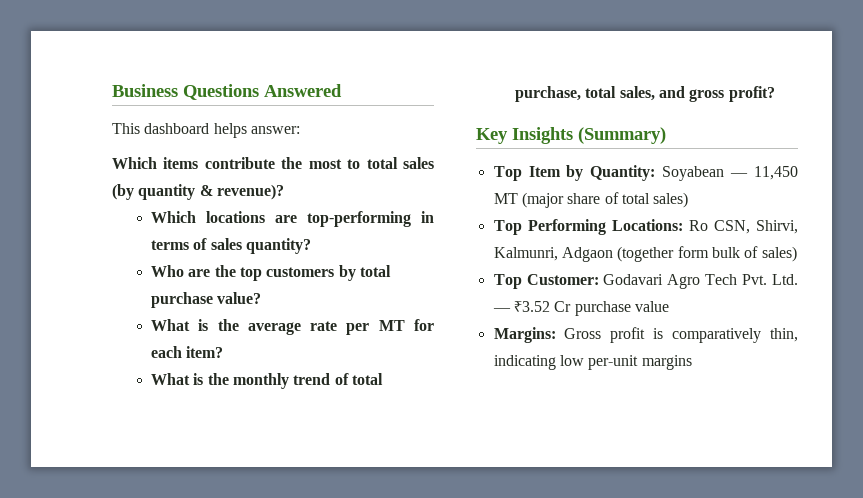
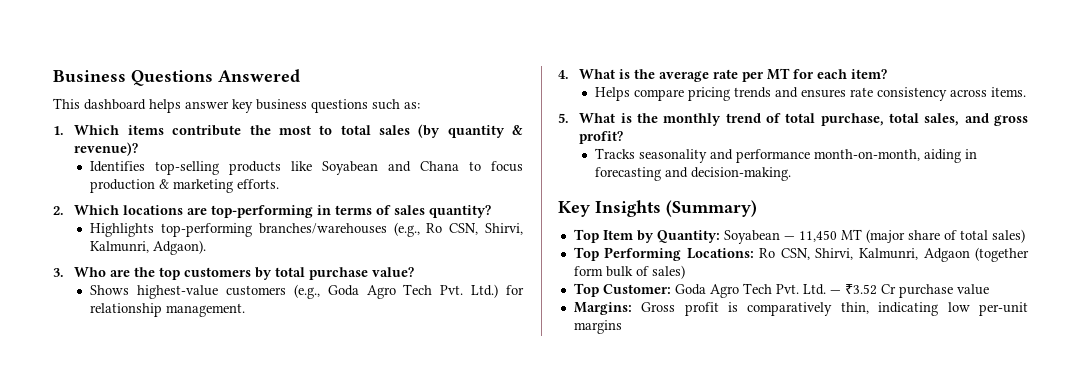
[250,126,300,134] answer: // -> [185,99,420,113] [53,126,64,135] answer key business questions such as: // 1.
(284, 192) none -> [90,161,523,175] [90,179,280,193] [53,206,64,215] Identifies top-selling products like Soyabean and Chana to focus production & marketing efforts. // 2.
(312, 246) none -> [90,222,523,237] [90,240,207,255] [53,268,64,277] Highlights top-performing branches/warehouses (e.g., Ro CSN, Shirvi, Kalmunri, Adgaon). // 3.
(262, 298) none -> [90,284,524,299] [90,303,246,317] [558,70,569,79] Shows highest-value customers (e.g., Goda Agro Tech Pvt. Ltd.) for relationship management. // 4.
(224, 352) none -> [595,87,1027,101] [558,113,569,123] Helps compare pricing trends and ensures rate consistency across items. // 5.
(775, 94) none -> [595,148,978,163] [595,167,792,181] // Tracks seasonality and performance month-on-month, aiding in forecasting and decision-making.
[603,274,664,285] Godavari -> [674,284,706,295] Goda

